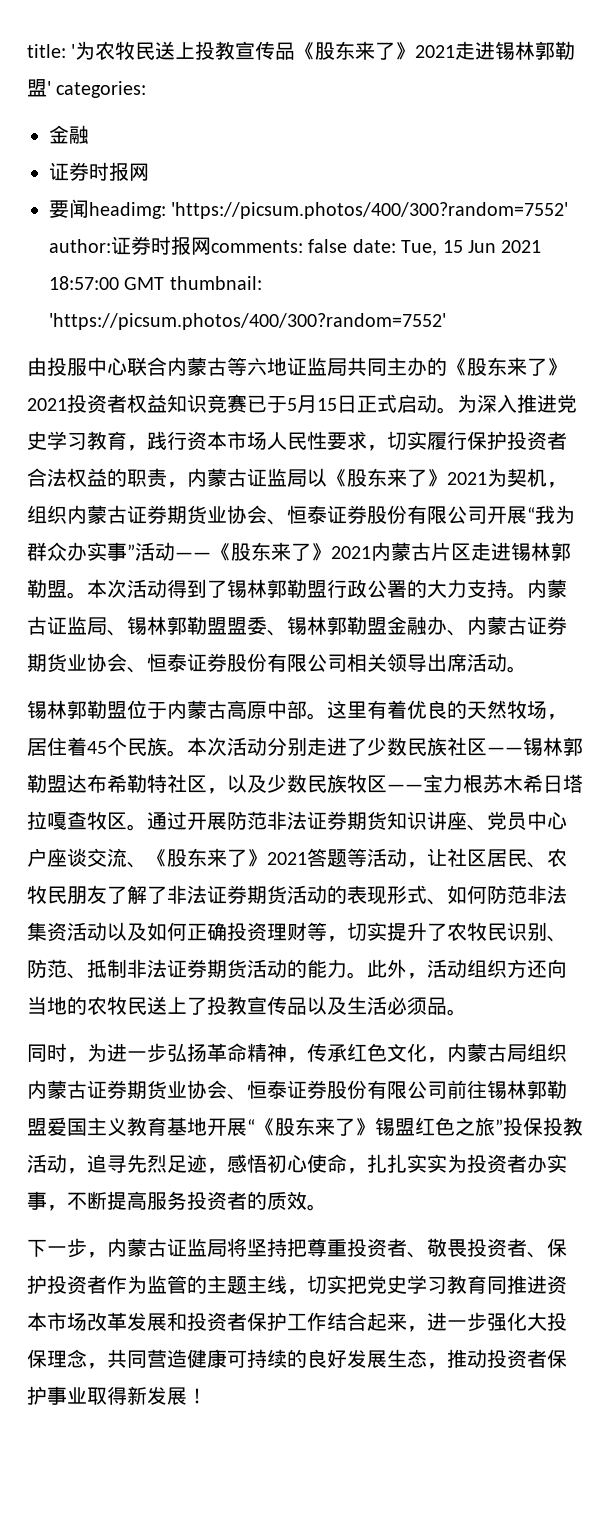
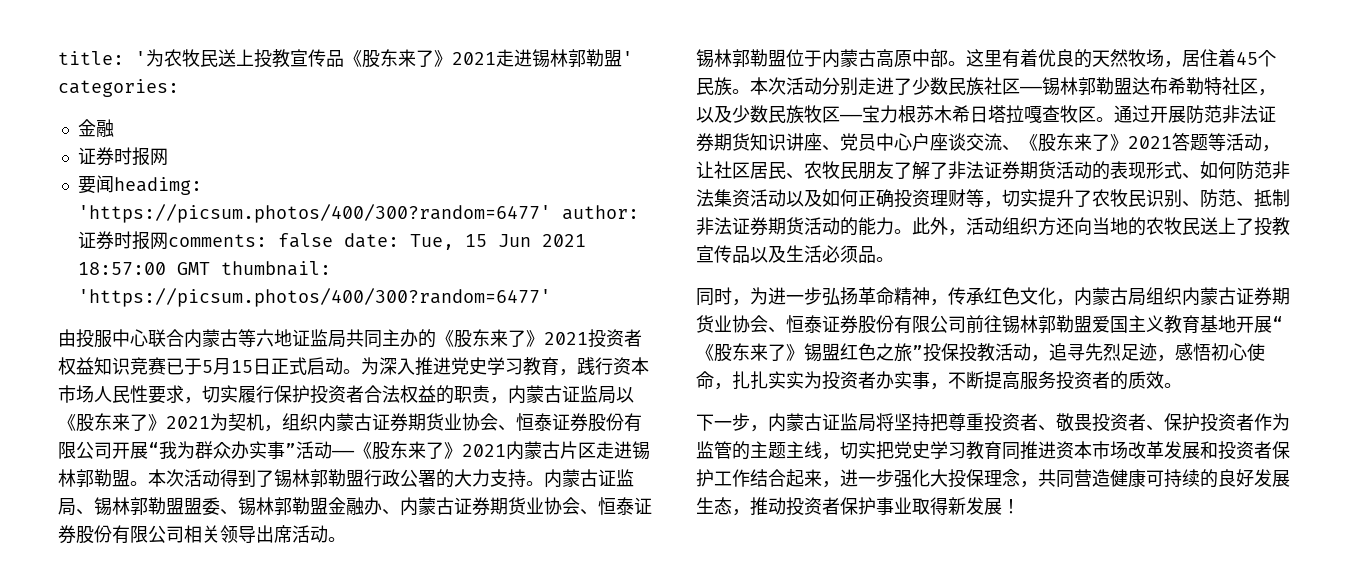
[171,202,569,219] 'https://picsum.photos/400/300?random=7552' -> [77,204,551,223] 'https://picsum.photos/400/300?random=6477'
[49,313,446,330] 'https://picsum.photos/400/300?random=7552' -> [77,288,551,307] 'https://picsum.photos/400/300?random=6477'

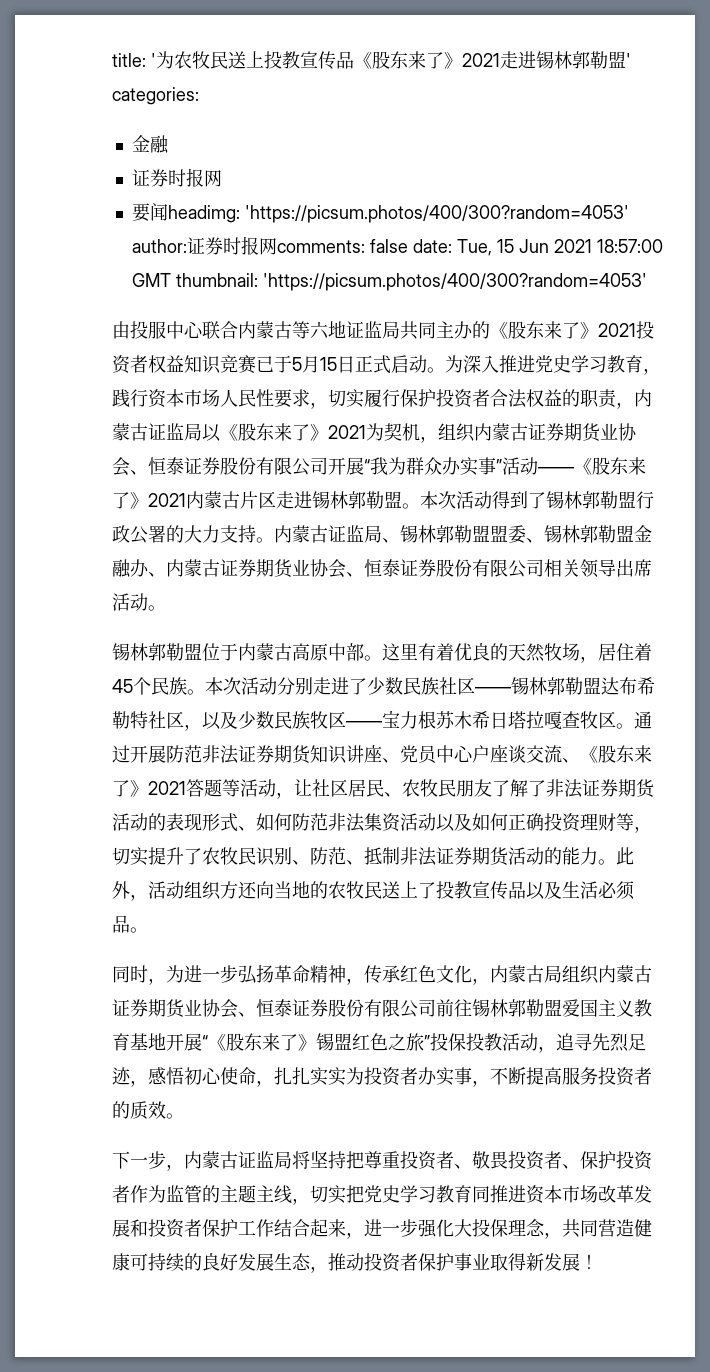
[77,204,551,223] 'https://picsum.photos/400/300?random=6477' -> [244,205,629,223] 'https://picsum.photos/400/300?random=4053'
[77,288,551,307] 'https://picsum.photos/400/300?random=6477' -> [262,273,647,291] 'https://picsum.photos/400/300?random=4053'

